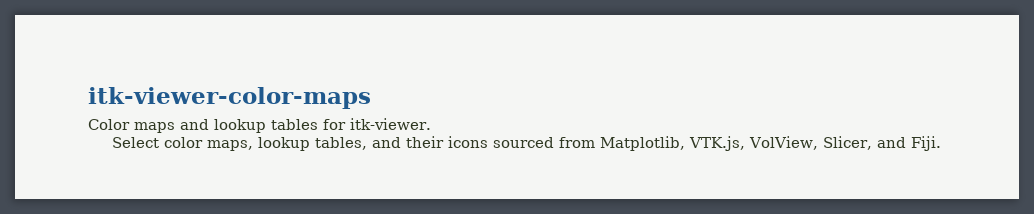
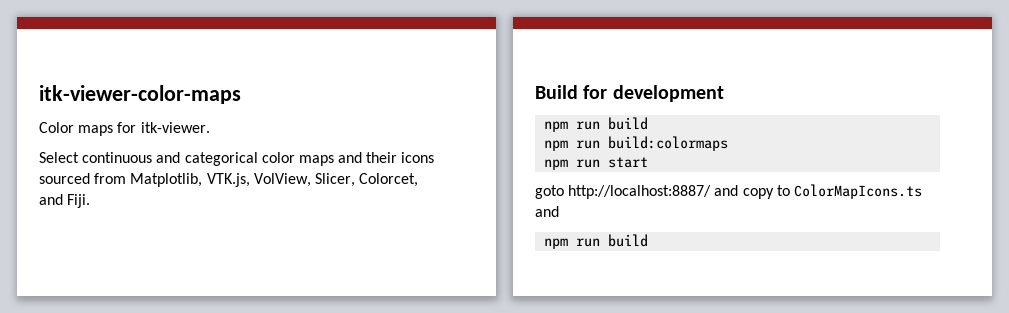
[180,119,318,133] and lookup tables -> (114, 130) none
[164,137,368,151] color maps, lookup tables, -> [82,152,334,166] continuous and categorical color maps
(872, 143) none -> [359,173,419,187] Colorcet,
(941, 143) none -> [535,85,724,102] [544,117,649,132] [544,136,729,151] [544,157,649,170] [535,184,922,199] [535,206,559,217] [544,234,649,249] // Build for development // npm run build // npm run build:colormaps // npm run start // goto http://localhost:8887/ and copy to ColorMapIcons.ts and // npm run build

